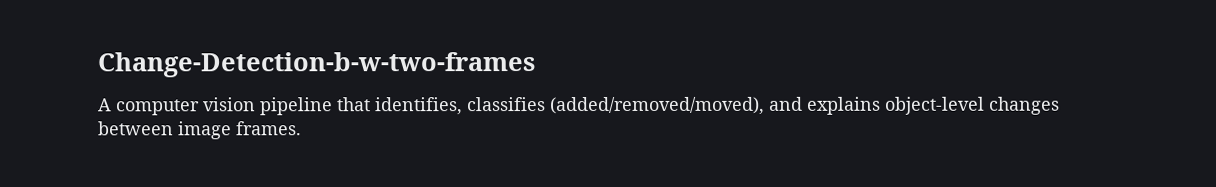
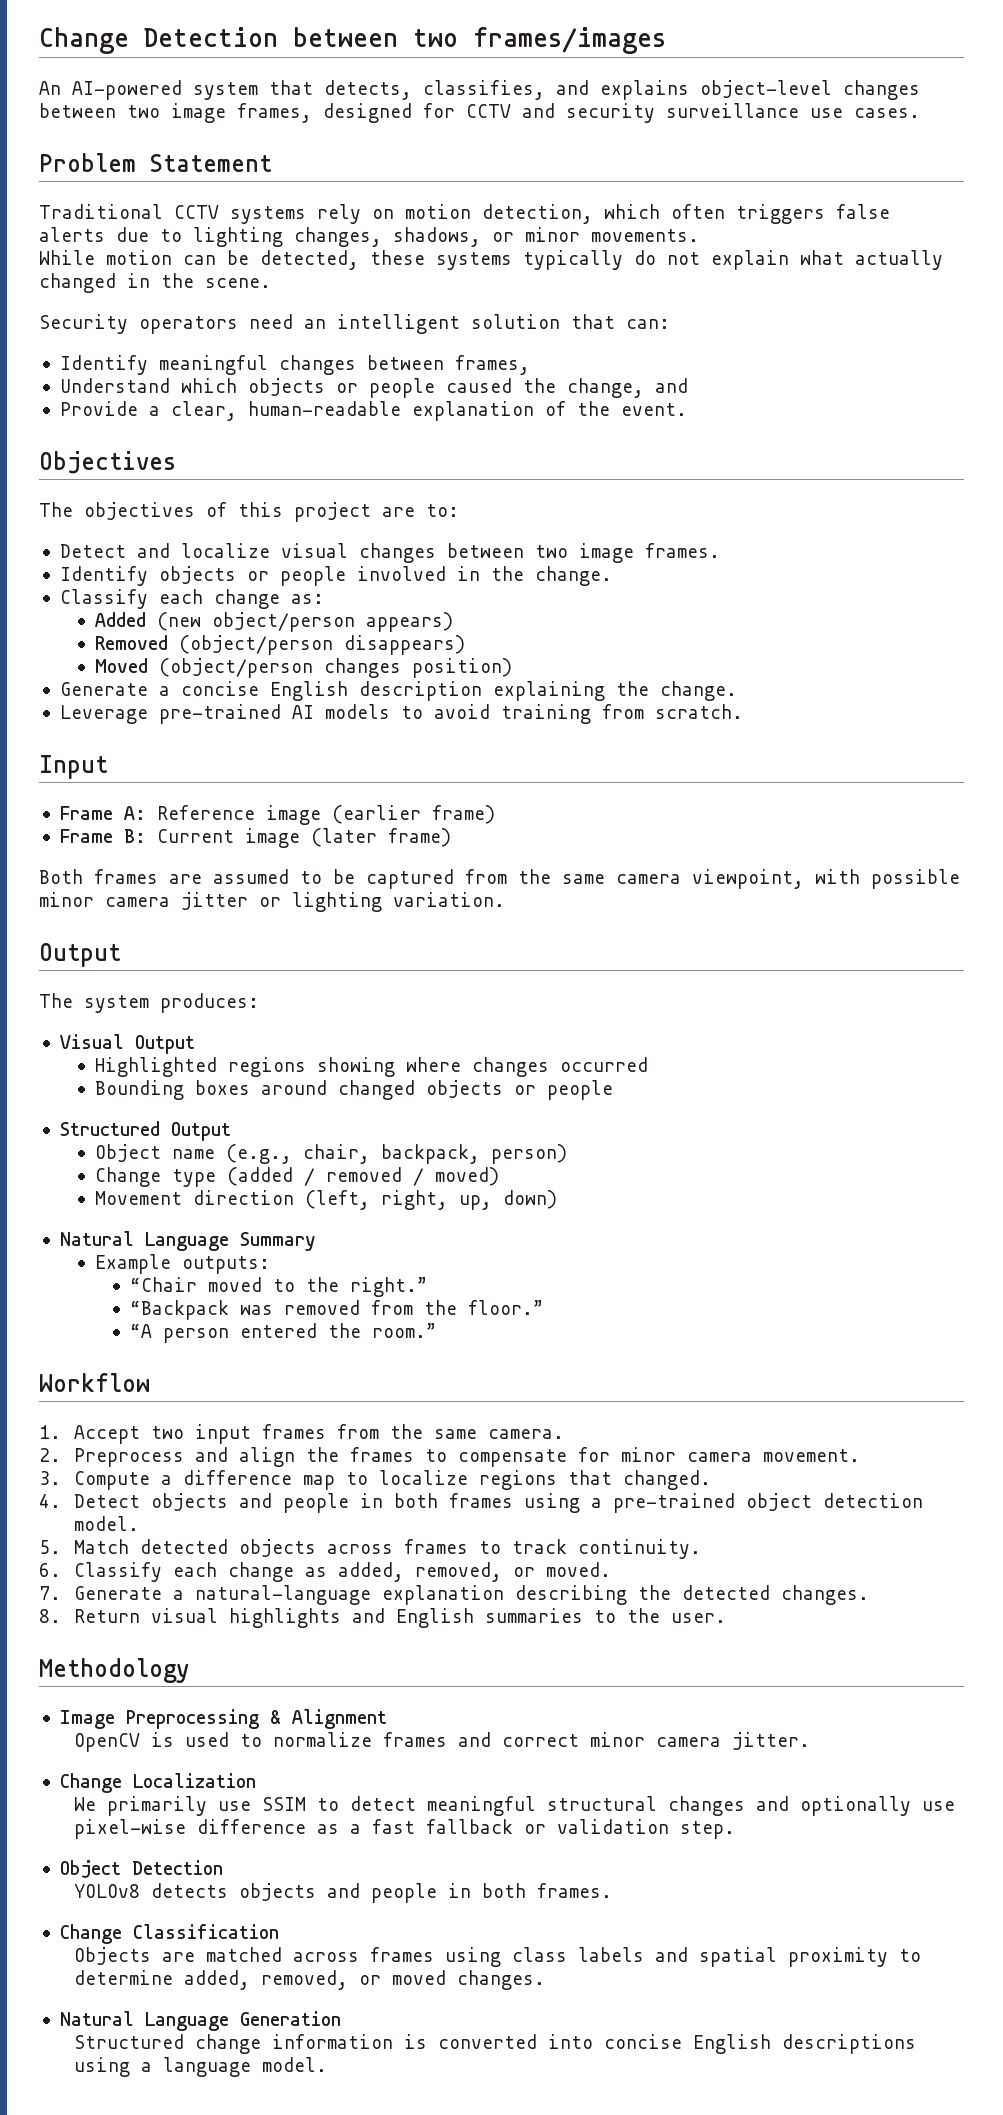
[97,52,535,78] [98,96,765,116] Change-Detection-b-w-two-frames // A computer vision pipeline that identifies, classifies (added/removed/moved), -> [39,27,666,54] [39,80,545,100] Change Detection between two frames/images // An AI-powered system that detects, classifies,
[178,121,302,140] image frames. -> [127,103,920,123] [39,153,272,172] [39,204,890,224] [39,227,699,247] [39,250,943,270] [39,273,271,293] [39,314,670,334] [59,355,530,375] [59,378,688,398] [59,401,687,421] [39,451,176,474] [39,502,459,522] [59,543,720,563] [59,566,612,586] [59,589,324,609] [94,612,453,632] [94,635,465,655] [94,658,512,678] [59,681,737,701] [59,704,743,724] [39,755,108,779] [59,805,495,825] [59,828,451,848] [39,869,960,889] [39,892,505,912] [39,943,121,967] [39,993,259,1013] [59,1034,195,1054] [94,1057,648,1077] [94,1080,613,1100] [59,1121,231,1141] [94,1144,567,1164] [94,1167,499,1187] [94,1190,557,1210] [59,1231,316,1251] [94,1254,270,1274] [129,1277,427,1297] [129,1300,543,1320] [129,1323,436,1343] [39,1373,150,1392] [39,1424,565,1444] [39,1447,861,1467] [39,1470,712,1490] [39,1493,924,1513] [74,1516,140,1531] [39,1539,702,1559] [39,1562,612,1582] [39,1585,870,1605] [39,1608,727,1628] [39,1658,189,1683] [59,1709,387,1729] [74,1732,811,1752] [59,1773,256,1793] [74,1796,956,1816] [74,1819,736,1839] [59,1860,223,1878] [74,1883,613,1903] [59,1924,279,1944] [74,1947,922,1967] [74,1970,546,1990] [59,2011,341,2031] [74,2034,917,2054] [74,2057,328,2077] two image frames, designed for CCTV and security surveillance use cases. // Problem Statement // Traditional CCTV systems rely on motion detection, which often triggers false alerts due to lighting changes, shadows, or minor movements. // While motion can be detected, these systems typically do not explain what actually changed in the scene. // Security operators need an intelligent solution that can: // Identify meaningful changes between frames, // Understand which objects or people caused the change, and // Provide a clear, human-readable explanation of the event. // Objectives // The objectives of this project are to: // Detect and localize visual changes between two image frames. // Identify objects or people involved in the change. // Classify each change as: // Added (new object/person appears) // Removed (object/person disappears) // Moved (object/person changes position) // Generate a concise English description explaining the change. // Leverage pre-trained AI models to avoid training from scratch. // Input // Frame A: Reference image (earlier frame) // Frame B: Current image (later frame) // Both frames are assumed to be captured from the same camera viewpoint, with possible minor camera jitter or lighting variation. // Output // The system produces: // Visual Output // Highlighted regions showing where changes occurred // Bounding boxes around changed objects or people // Structured Output // Object name (e.g., chair, backpack, person) // Change type (added / removed / moved) // Movement direction (left, right, up, down) // Natural Language Summary // Example outputs: // “Chair moved to the right.” // “Backpack was removed from the floor.” // “A person entered the room.” // Workflow // 1. Accept two input frames from the same camera. // 2. Preprocess and align the frames to compensate for minor camera movement. // 3. Compute a difference map to localize regions that changed. // 4. Detect objects and people in both frames using a pre-trained object detection model. // 5. Match detected objects across frames to track continuity. // 6. Classify each change as added, removed, or moved. // 7. Generate a natural-language explanation describing the detected changes. // 8. Return visual highlights and English summaries to the user. // Methodology // Image Preprocessing & Alignment // OpenCV is used to normalize frames and correct minor camera jitter. // Change Localization // We primarily use SSIM to detect meaningful structural changes and optionally use pixel-wise difference as a fast fallback or validation step. // Object Detection // YOLOv8 detects objects and people in both frames. // Change Classification // Objects are matched across frames using class labels and spatial proximity to determine added, removed, or moved changes. // Natural Language Generation // Structured change information is converted into concise English descriptions using a language model.

